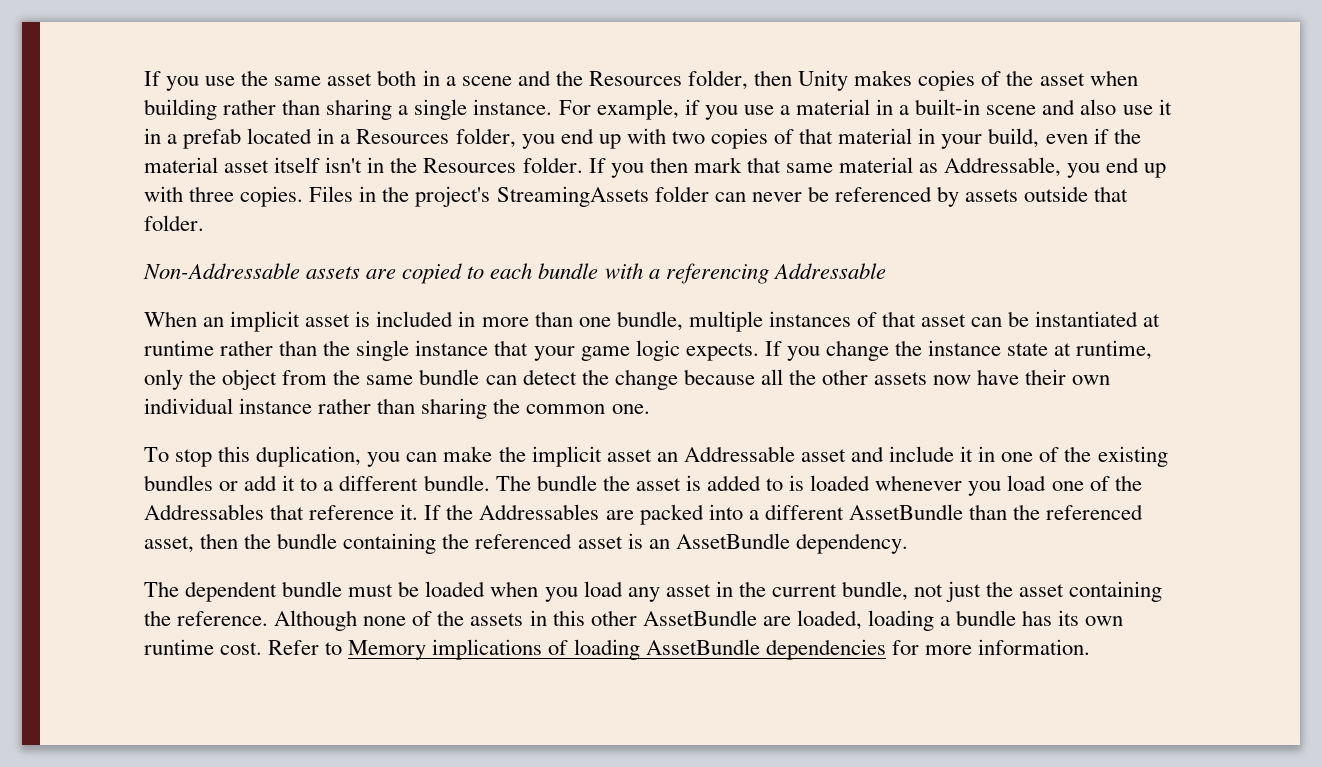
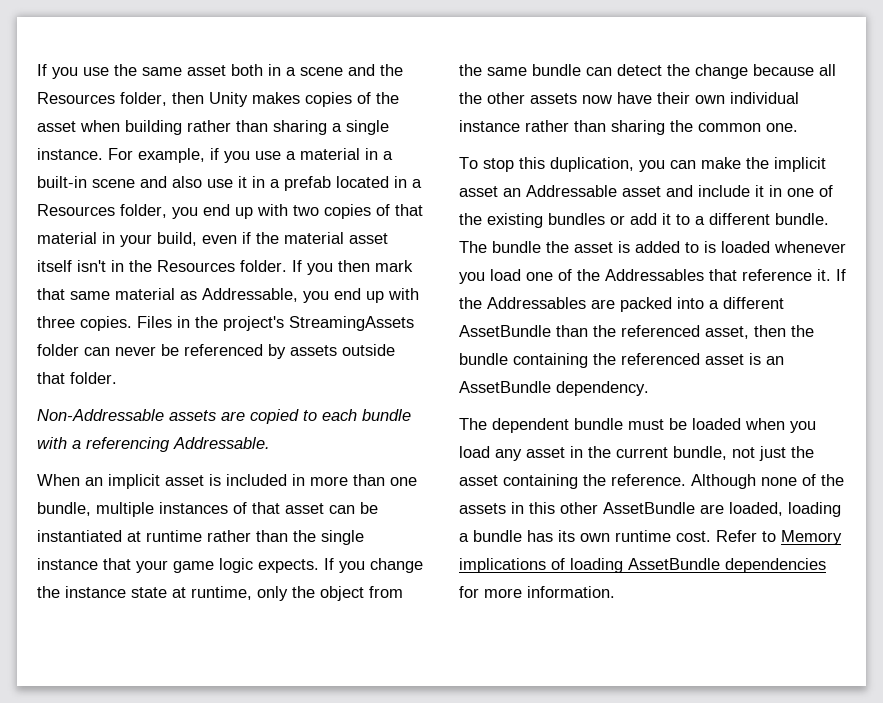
[772,263,886,279] Addressable -> [173,437,270,449] Addressable.

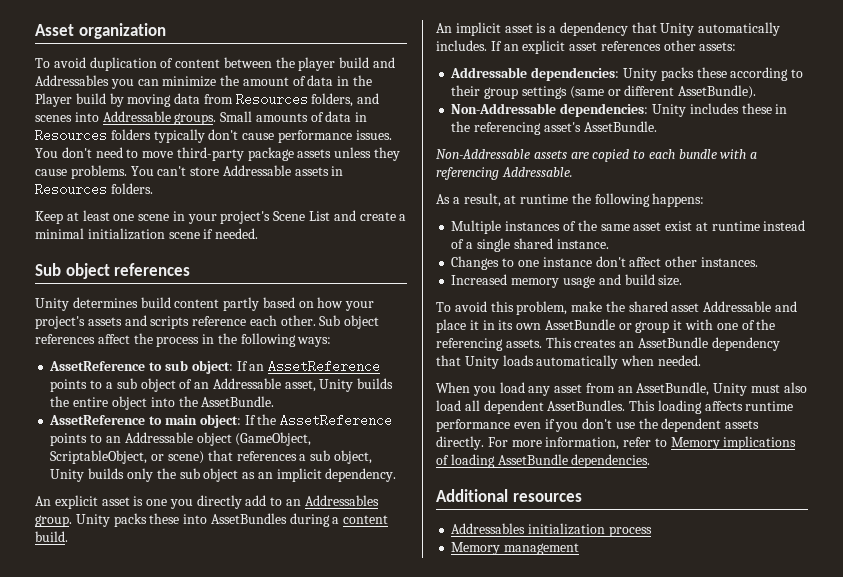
[37,64,403,79] [37,92,399,107] [37,120,389,135] [37,148,393,163] [37,176,422,191] [37,204,423,219] [37,232,388,247] [37,260,413,275] [37,288,419,303] [37,316,414,331] [37,344,395,359] [37,372,117,384] If you use the same asset both in a scene and the Resources folder, then Unity makes copies of the asset when building rather than sharing a single instance. For example, if you use a material in a built-in scene and also use it in a prefab located in a Resources folder, you end up with two copies of that material in your build, even if the material asset itself isn't in the Resources folder. If you then mark that same material as Addressable, you end up with three copies. Files in the project's StreamingAssets folder can never be referenced by assets outside that folder. -> [35,23,166,39] [35,57,396,71] [35,75,373,89] [35,93,380,107] [35,111,368,125] [35,129,392,143] [35,147,401,161] [35,165,344,179] [35,183,153,196] [35,210,407,224] [35,228,259,240] [35,263,191,279] [35,297,375,311] [35,315,380,329] [35,333,332,347] [49,360,381,374] [50,378,394,392] [50,396,275,410] [49,414,393,428] [50,432,312,446] [50,450,372,464] [50,468,397,482] [35,495,379,509] [35,513,389,527] [35,531,68,542] [436,22,781,36] [436,40,737,54] [450,67,804,81] [451,85,757,99] [451,103,788,117] [451,121,657,135] Asset organization // To avoid duplication of content between the player build and Addressables you can minimize the amount of data in the Player build by moving data from Resources folders, and scenes into Addressable groups. Small amounts of data in Resources folders typically don't cause performance issues. You don't need to move third-party package assets unless they cause problems. You can't store Addressable assets in Resources folders. // Keep at least one scene in your project's Scene List and create a minimal initialization scene if needed. // Sub object references // Unity determines build content partly based on how your project's assets and scripts reference each other. Sub object references affect the process in the following ways: // AssetReference to sub object: If an AssetReference points to a sub object of an Addressable asset, Unity builds the entire object into the AssetBundle. // AssetReference to main object: If the AssetReference points to an Addressable object (GameObject, ScriptableObject, or scene) that references a sub object, Unity builds only the sub object as an implicit dependency. // An explicit asset is one you directly add to an Addressables group. Unity packs these into AssetBundles during a content build. // An implicit asset is a dependency that Unity automatically includes. If an explicit asset references other assets: // Addressable dependencies: Unity packs these according to their group settings (same or different AssetBundle). // Non-Addressable dependencies: Unity includes these in the referencing asset's AssetBundle.
[37,474,417,489] [37,502,378,517] [37,530,364,545] [37,558,423,573] [37,586,403,601] [459,64,836,79] [459,92,799,104] [459,120,798,135] [459,157,826,172] [459,185,833,197] [459,213,829,228] [459,241,846,253] [459,269,846,284] [459,297,784,312] [459,325,814,339] [459,353,784,368] [459,381,649,396] [459,418,816,433] [459,446,814,461] [459,474,844,489] [459,502,841,517] [459,530,757,542] When an implicit asset is included in more than one bundle, multiple instances of that asset can be instantiated at runtime rather than the single instance that your game logic expects. If you change the instance state at runtime, only the object from the same bundle can detect the change because all the other assets now have their own individual instance rather than sharing the common one. // To stop this duplication, you can make the implicit asset an Addressable asset and include it in one of the existing bundles or add it to a different bundle. The bundle the asset is added to is loaded whenever you load one of the Addressables that reference it. If the Addressables are packed into a different AssetBundle than the referenced asset, then the bundle containing the referenced asset is an AssetBundle dependency. // The dependent bundle must be loaded when you load any asset in the current bundle, not just the asset containing the reference. Although none of the assets in this other AssetBundle are loaded, loading a bundle has its own runtime cost. Refer -> [436,193,705,207] [451,220,806,234] [451,238,609,252] [451,256,758,270] [451,274,683,288] [436,301,798,315] [436,319,776,333] [436,337,780,351] [436,355,701,369] [436,382,807,396] [436,400,794,414] [436,418,760,432] [436,436,652,450] As a result, at runtime the following happens: // Multiple instances of the same asset exist at runtime instead of a single shared instance. // Changes to one instance don't affect other instances. // Increased memory usage and build size. // To avoid this problem, make the shared asset Addressable and place it in its own AssetBundle or group it with one of the referencing assets. This creates an AssetBundle dependency that Unity loads automatically when needed. // When you load any asset from an AssetBundle, Unity must also load all dependent AssetBundles. This loading affects runtime performance even if you don't use the dependent assets directly. For more information, refer
[725,558,826,573] [459,586,615,598] dependencies for more information. -> [571,454,651,468] [436,489,582,502] [451,523,652,537] [451,542,580,555] dependencies. // Additional resources // Addressables initialization process // Memory management

